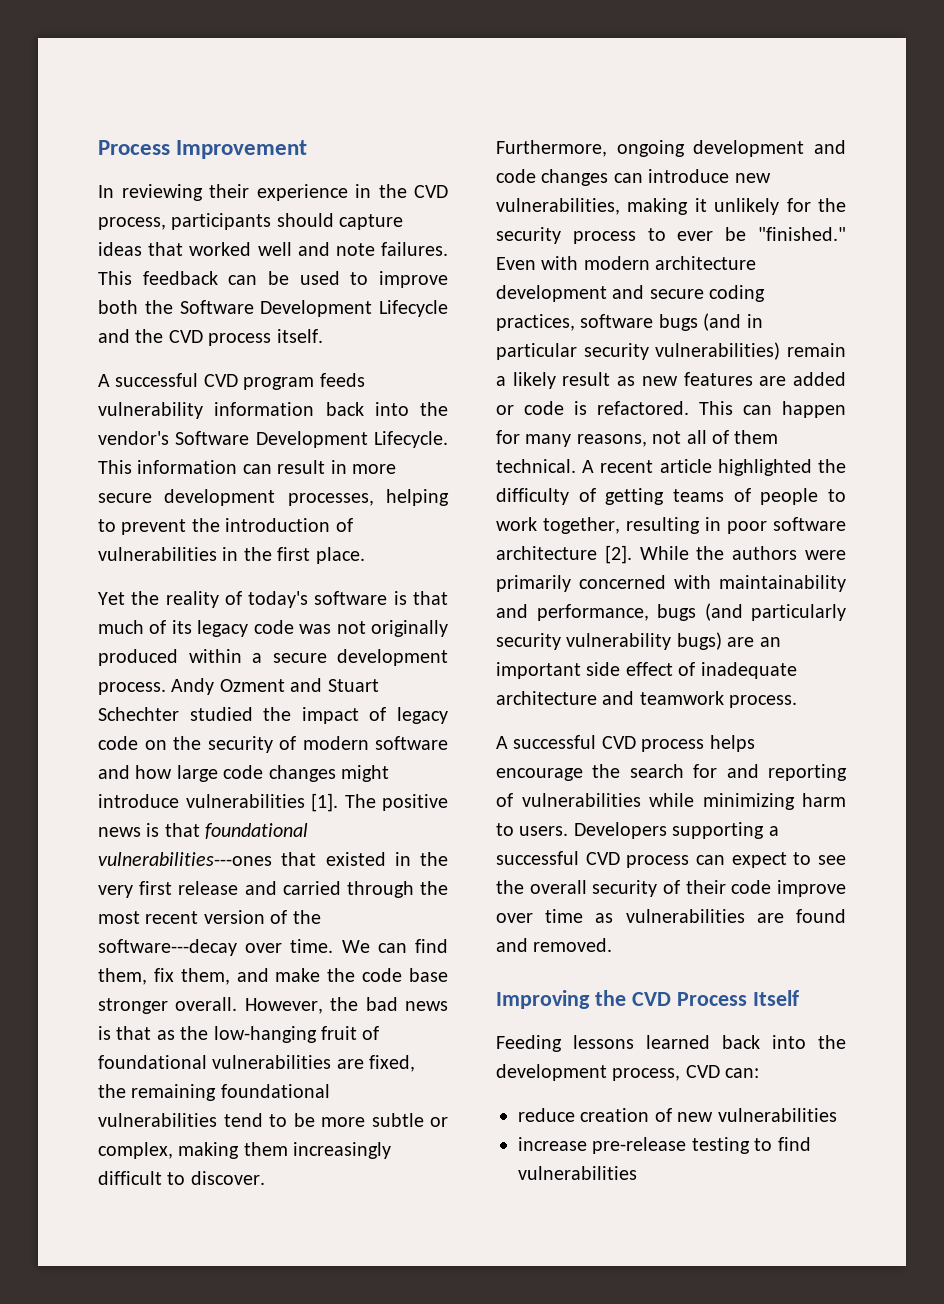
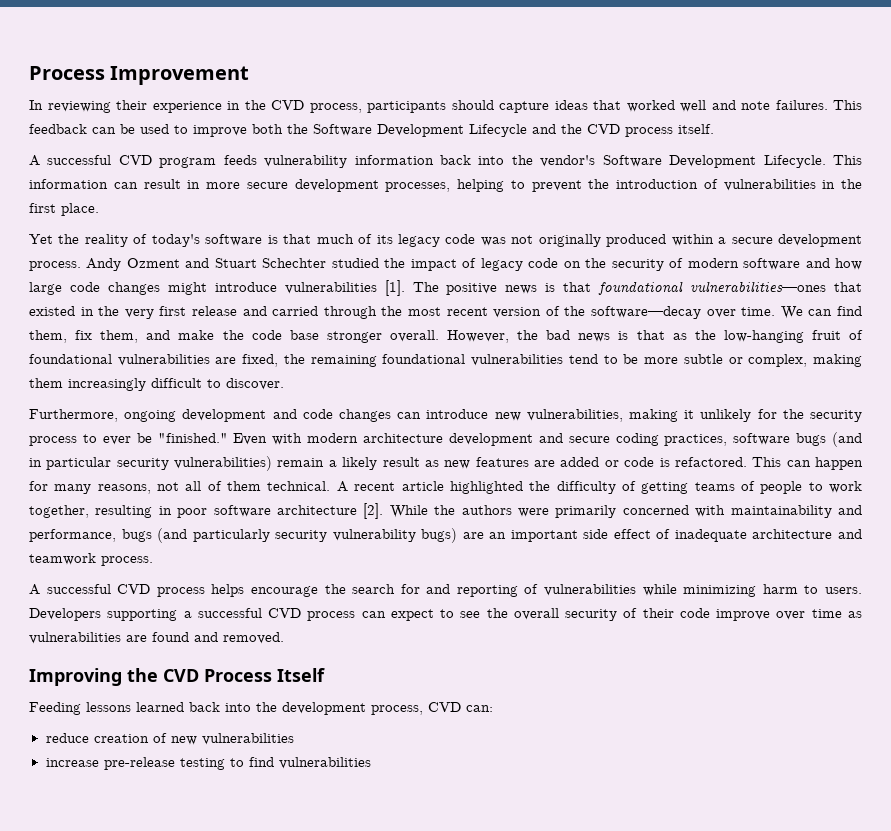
[98,852,272,866] vulnerabilities---ones -> [690,281,827,293] vulnerabilities—ones
[98,939,237,956] software---decay -> [591,306,702,319] software—decay

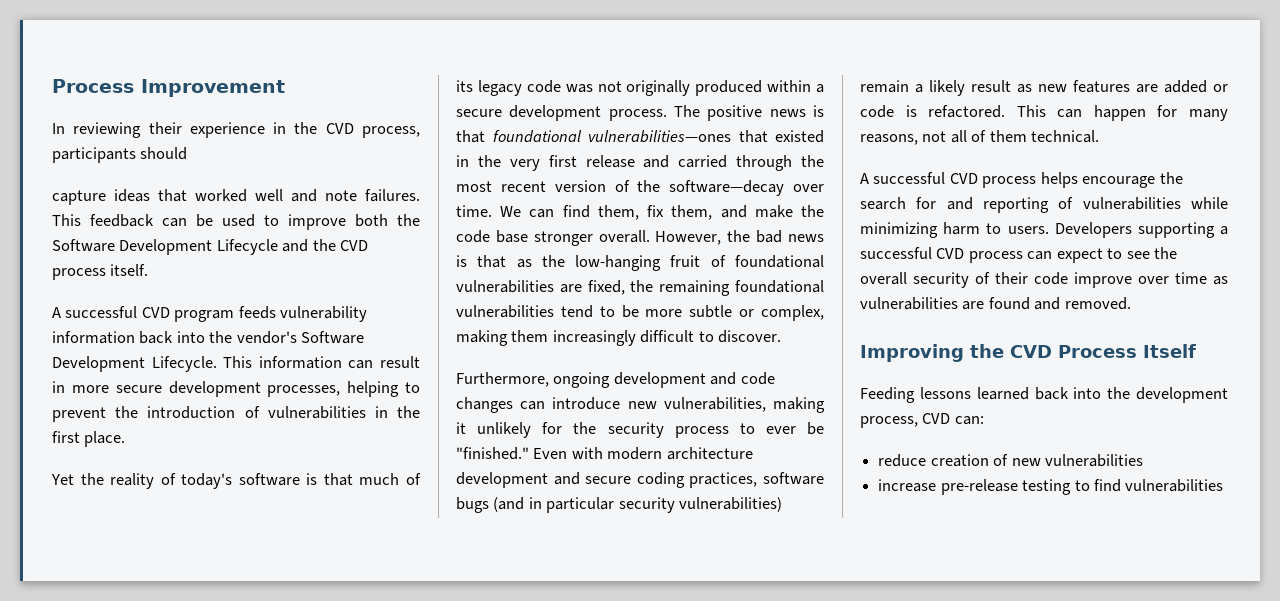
(494, 105) none -> (188, 153) //
[86,258,863,271] [29,280,405,296] Andy Ozment and Stuart Schechter studied the impact of legacy code on the security of modern software and how large code changes might introduce vulnerabilities [1]. -> (667, 115) none
[336,481,863,494] [29,503,862,519] [29,528,862,543] [29,553,153,566] A recent article highlighted the difficulty of getting teams of people to work together, resulting in poor software architecture [2]. While the authors were primarily concerned with maintainability and performance, bugs (and particularly security vulnerability bugs) are an important side effect of inadequate architecture and teamwork process. -> (1100, 136) none

